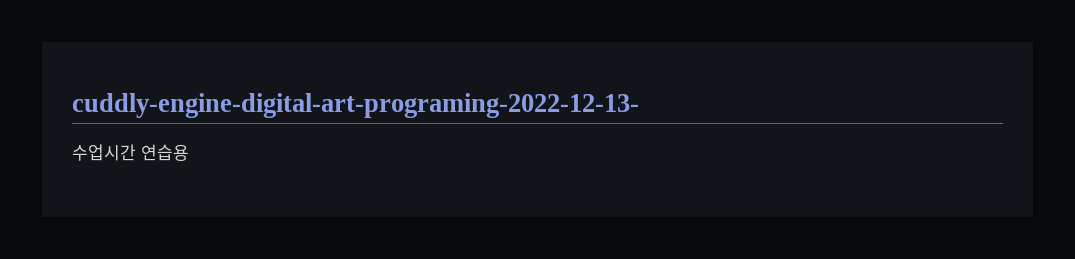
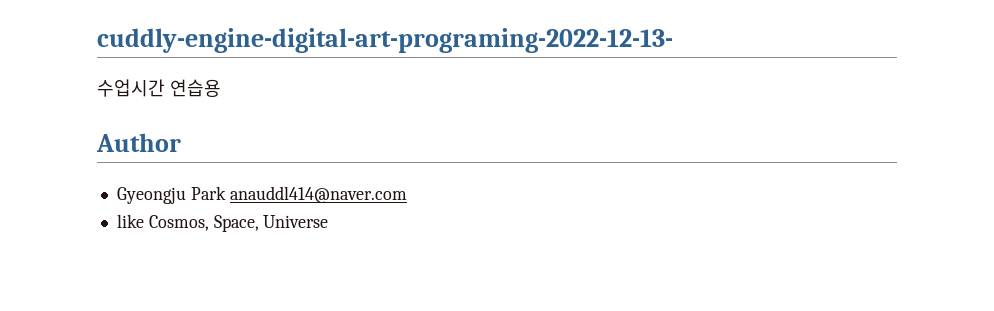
(189, 152) none -> [96,133,181,152] [116,186,407,204] [116,214,329,232] // Author // Gyeongju Park anauddl414@naver.com // like Cosmos, Space, Universe

